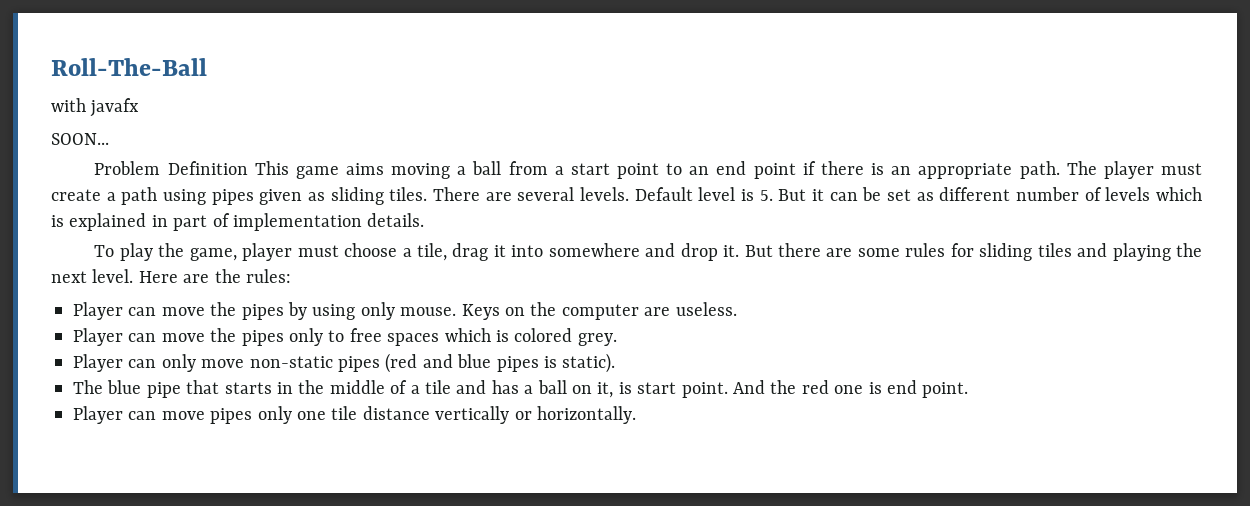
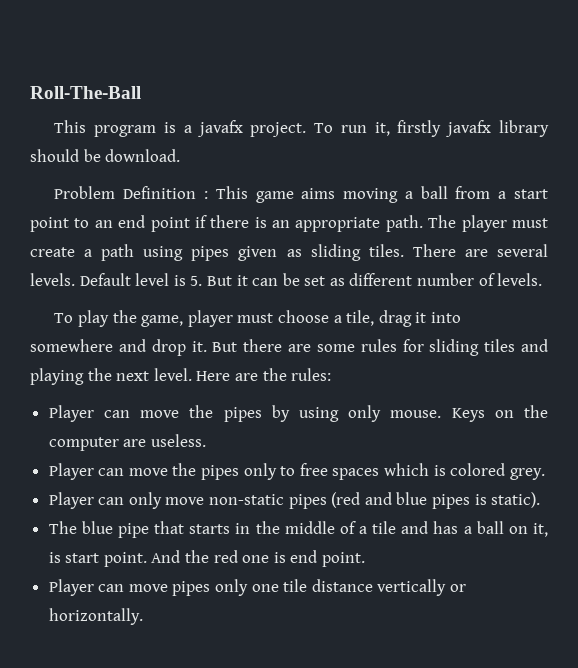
[51,98,140,117] [51,133,109,145] with javafx // SOON... -> [54,120,549,137] [30,149,181,162] This program is a javafx project. To run it, firstly javafx library should be download.
(248, 168) none -> [203,191,208,199] :
[1105,187,1202,201] [51,213,425,231] levels which is explained in part of implementation details. -> [497,273,543,286] levels.

